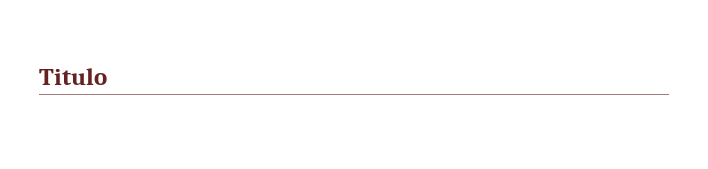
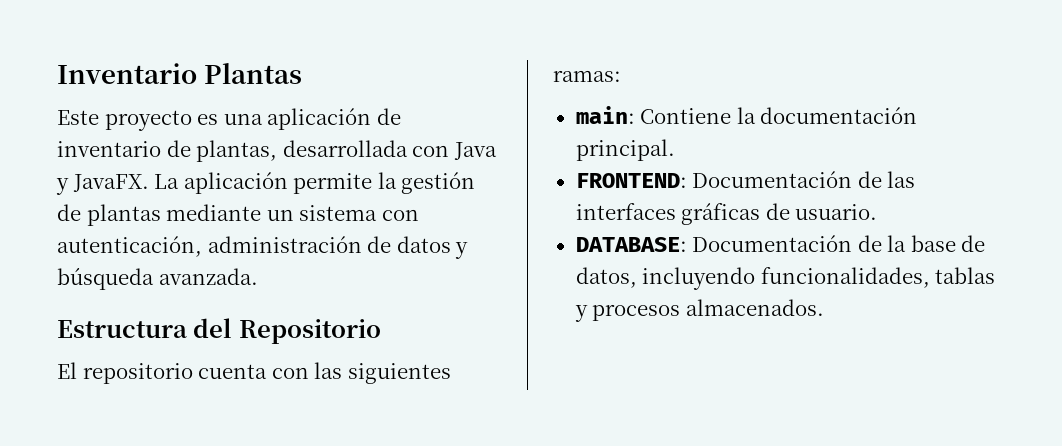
[39,68,107,85] Titulo -> [57,63,303,84] [57,108,401,131] [57,140,497,162] [56,172,476,195] [57,204,419,226] [57,236,469,259] [57,267,258,290] [57,318,381,344] [57,362,451,384] [553,70,621,82] [575,106,918,124] [575,139,675,161] [575,171,916,188] [575,203,878,225] [575,235,986,252] [575,267,996,290] [574,299,824,322] Inventario Plantas // Este proyecto es una aplicación de inventario de plantas, desarrollada con Java y JavaFX. La aplicación permite la gestión de plantas mediante un sistema con autenticación, administración de datos y búsqueda avanzada. // Estructura del Repositorio // El repositorio cuenta con las siguientes ramas: // main: Contiene la documentación principal. // FRONTEND: Documentación de las interfaces gráficas de usuario. // DATABASE: Documentación de la base de datos, incluyendo funcionalidades, tablas y procesos almacenados.

